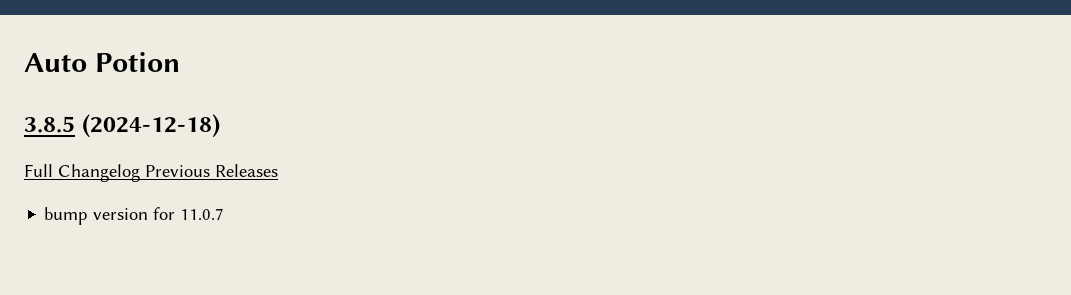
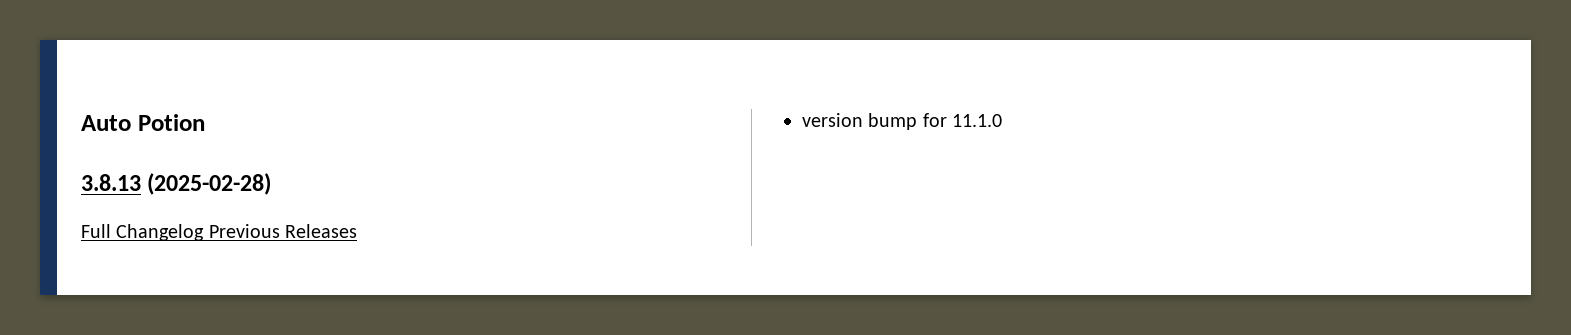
[24,114,220,138] 3.8.5 (2024-12-18) -> [81,173,272,195] 3.8.13 (2025-02-28)
[44,207,225,225] bump version for 11.0.7 -> [802,113,1003,130] version bump for 11.1.0

